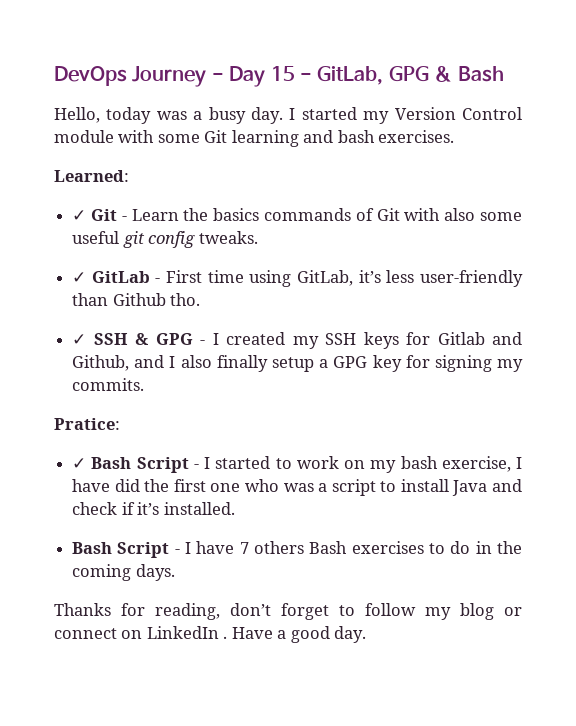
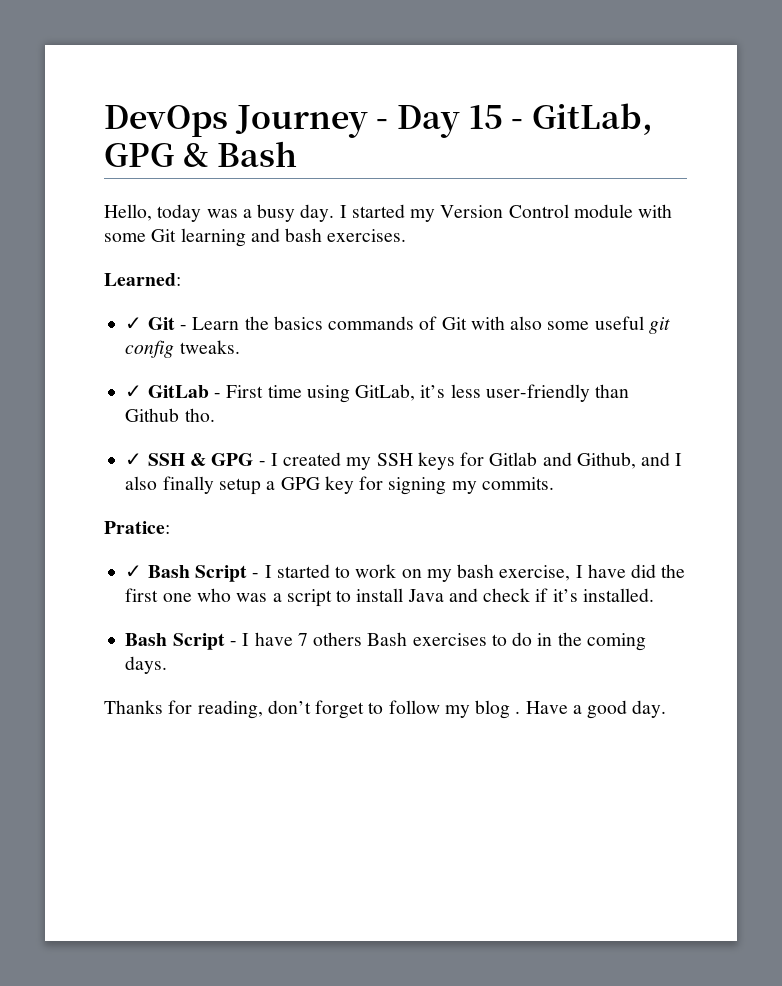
[504,607,522,616] [54,626,219,639] or connect on LinkedIn -> (511, 709) none

